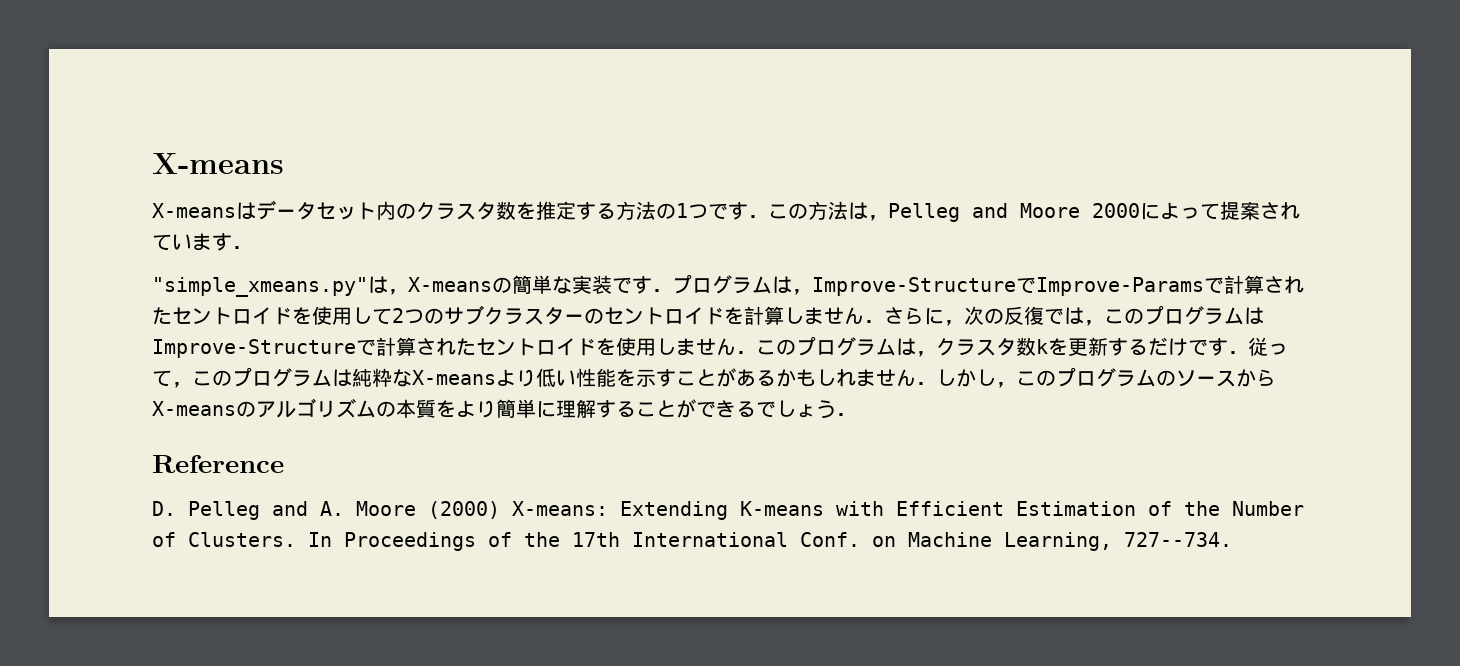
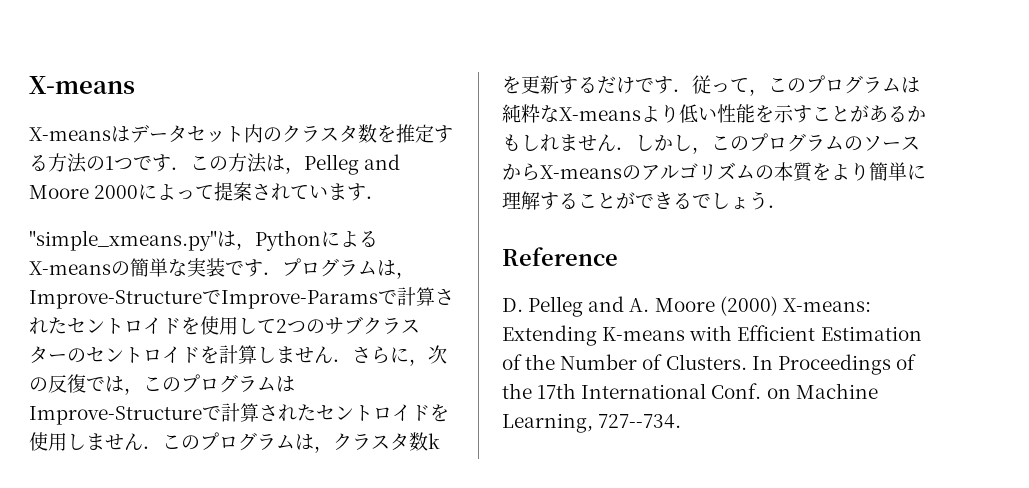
(408, 292) none -> [255,230,378,251] Pythonによる

